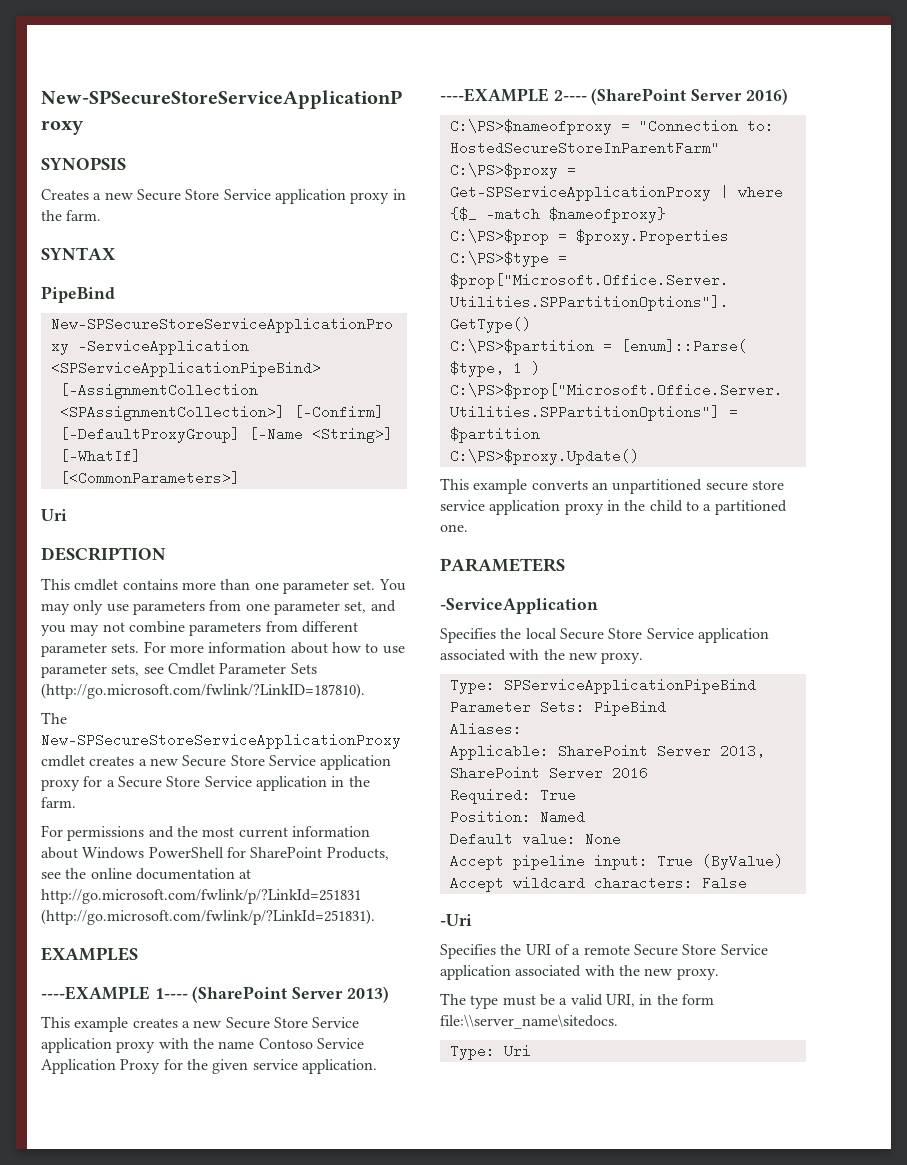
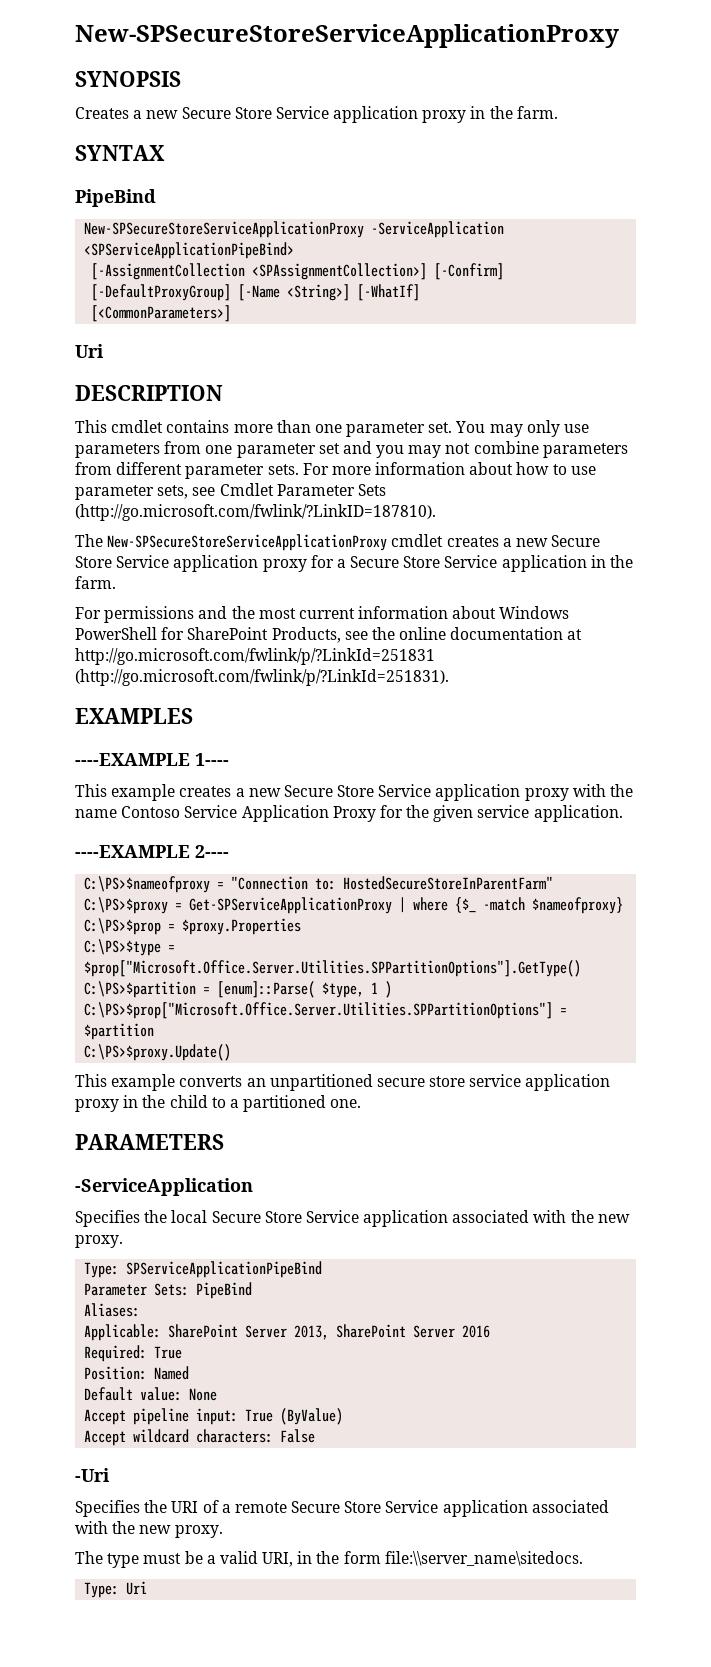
[344,601,367,613] set, -> [318,443,340,454] set
[192,986,389,1003] (SharePoint Server 2013) -> (229, 759) none
[591,88,788,105] (SharePoint Server 2016) -> (229, 851) none

